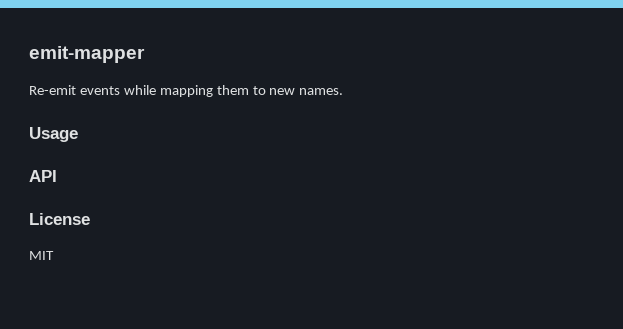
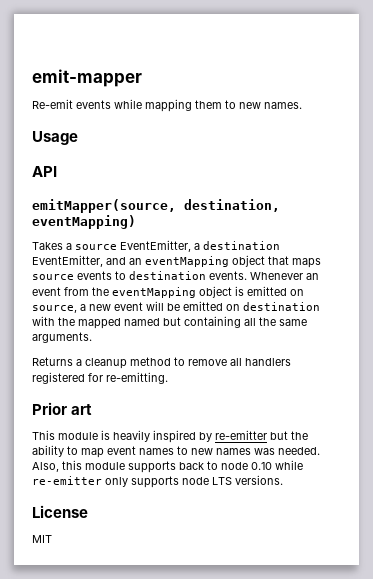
(57, 176) none -> [32,199,280,213] [32,215,136,229] [32,240,280,252] [32,255,321,268] [32,271,319,280] [32,286,304,298] [32,301,320,313] [32,316,307,329] [32,332,92,343] [32,357,291,369] [32,372,168,384] [32,402,93,415] [32,430,308,443] [32,445,320,458] [32,460,303,473] [32,475,283,488] // emitMapper(source, destination, eventMapping) // Takes a source EventEmitter, a destination EventEmitter, and an eventMapping object that maps source events to destination events. Whenever an event from the eventMapping object is emitted on source, a new event will be emitted on destination with the mapped named but containing all the same arguments. // Returns a cleanup method to remove all handlers registered for re-emitting. // Prior art // This module is heavily inspired by re-emitter but the ability to map event names to new names was needed. Also, this module supports back to node 0.10 while re-emitter only supports node LTS versions.

